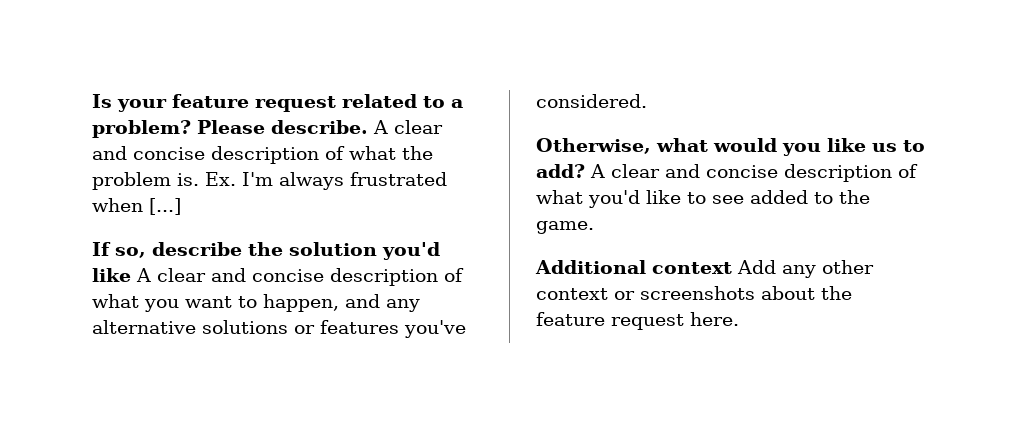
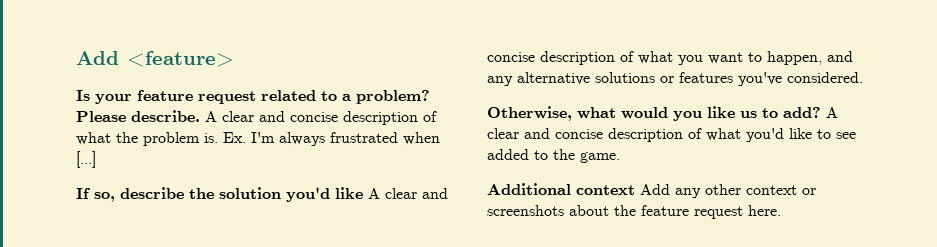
(92, 101) none -> [76,51,234,67] Add <feature> //

